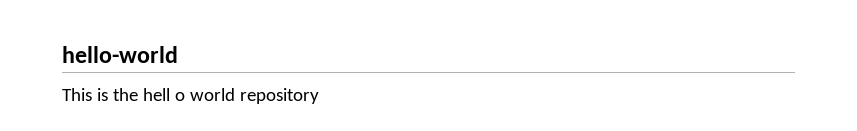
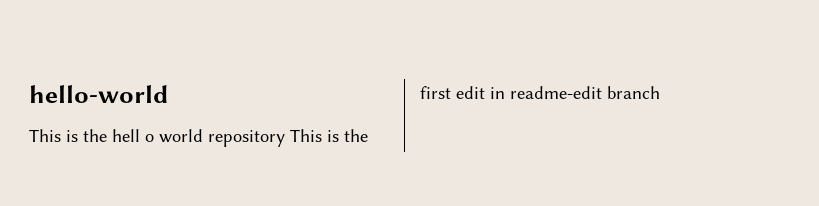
(319, 96) none -> [290,129,368,142] [420,86,660,99] This is the first edit in readme-edit branch

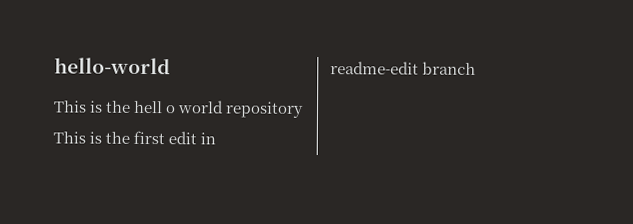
(285, 138) none -> (305, 109) //

